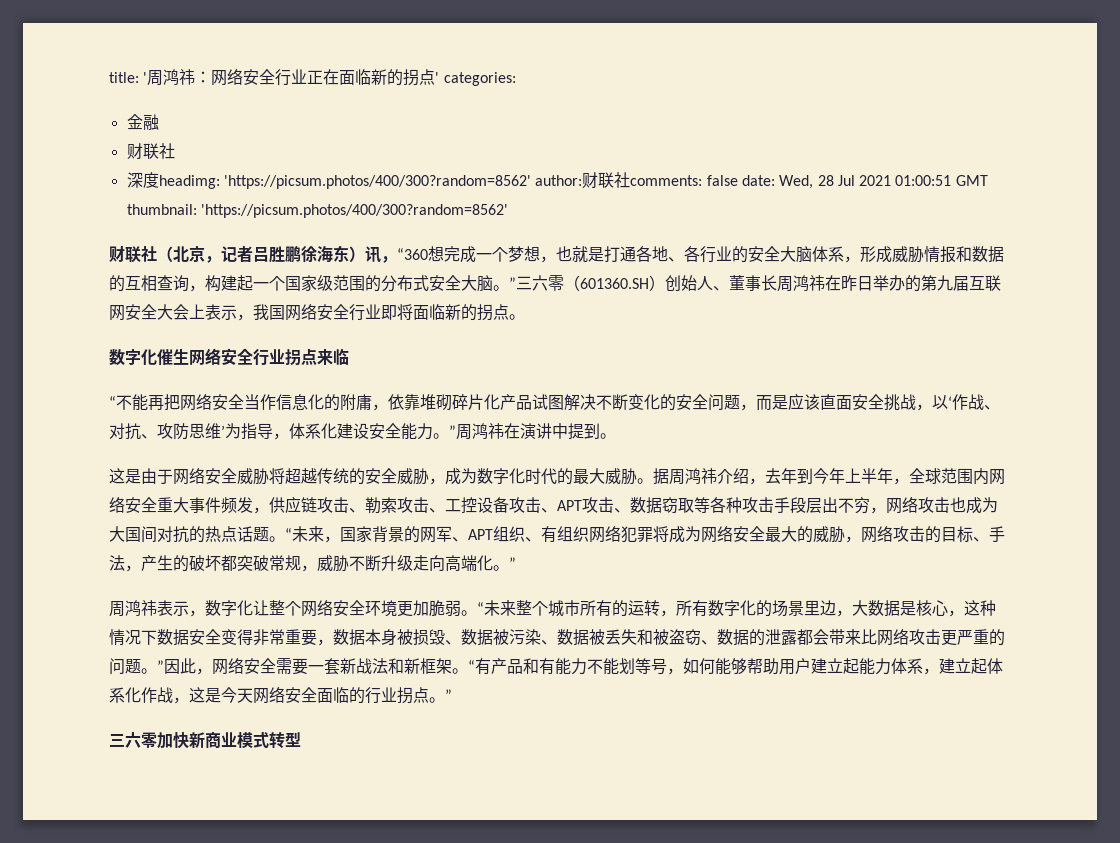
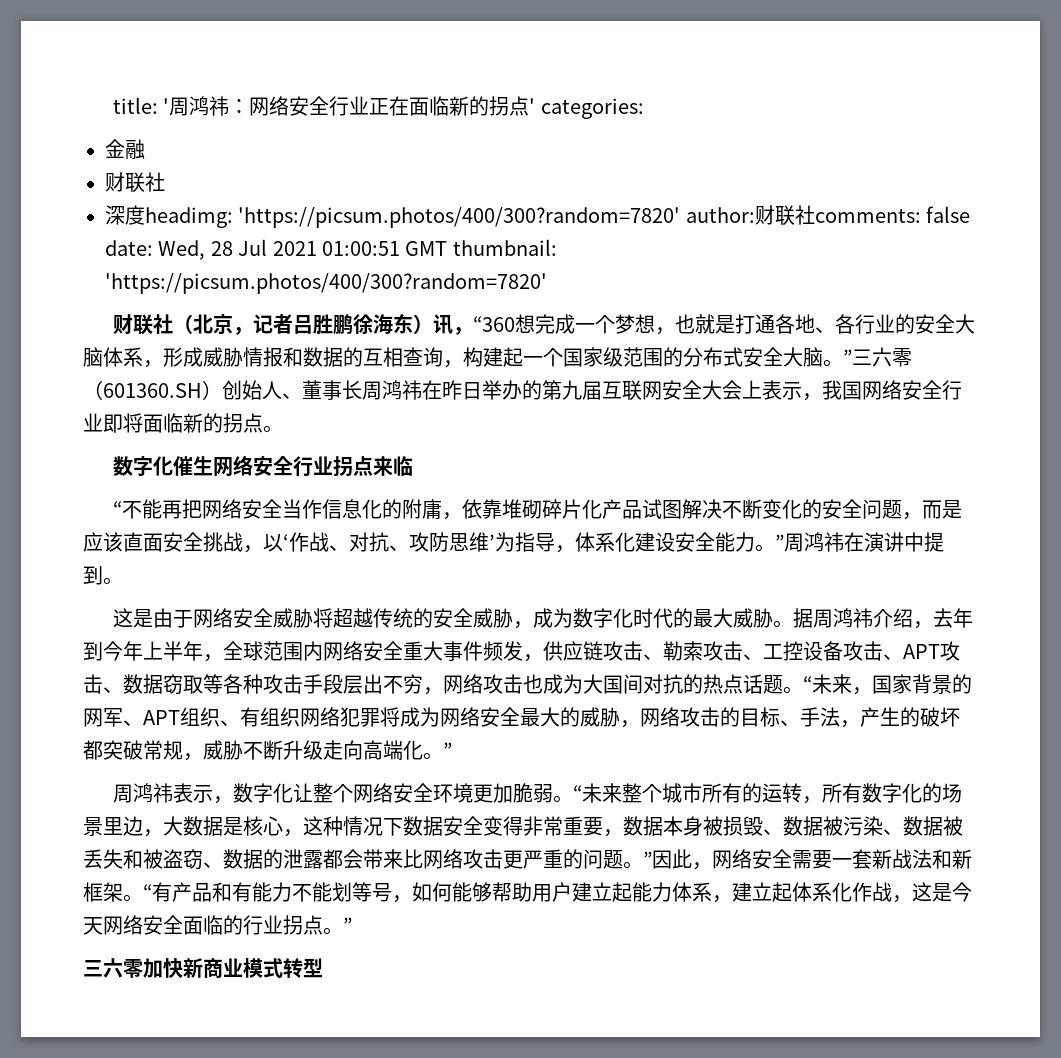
[223,175,531,189] 'https://picsum.photos/400/300?random=8562' -> [238,207,681,228] 'https://picsum.photos/400/300?random=7820'
[200,204,508,218] 'https://picsum.photos/400/300?random=8562' -> [105,273,547,294] 'https://picsum.photos/400/300?random=7820'

